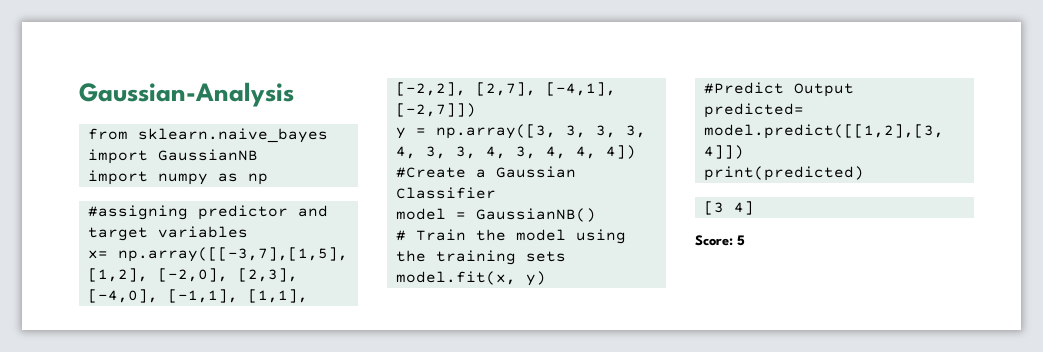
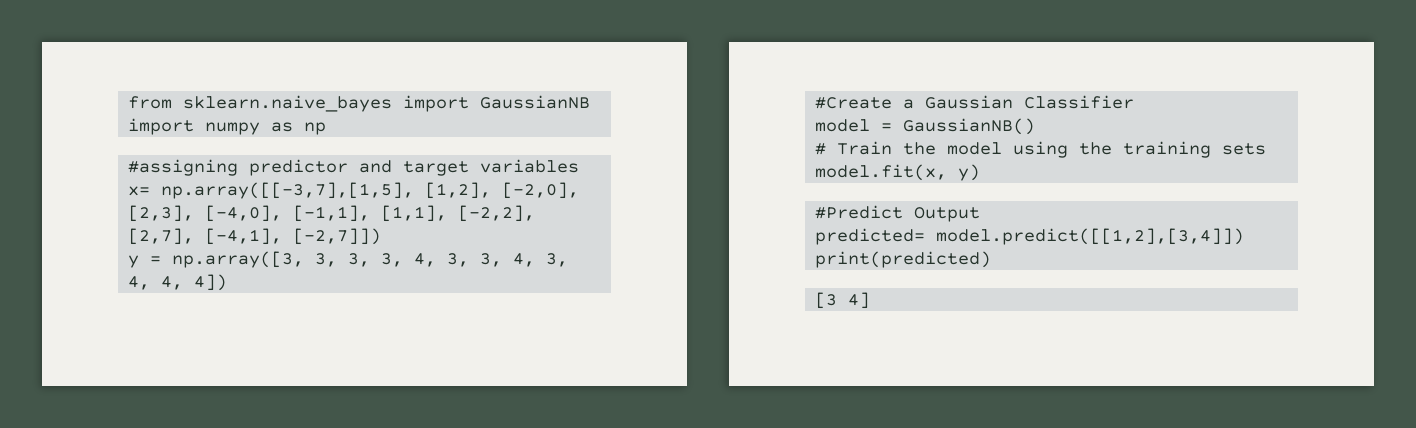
[79,82,294,107] Gaussian-Analysis // -> (128, 102) none
[695,235,745,246] // Score: 5 -> (871, 300) none

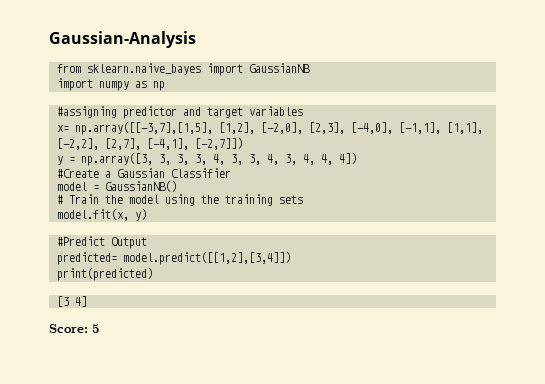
(128, 102) none -> [49,31,196,48] Gaussian-Analysis //
(871, 300) none -> [49,324,99,333] // Score: 5

